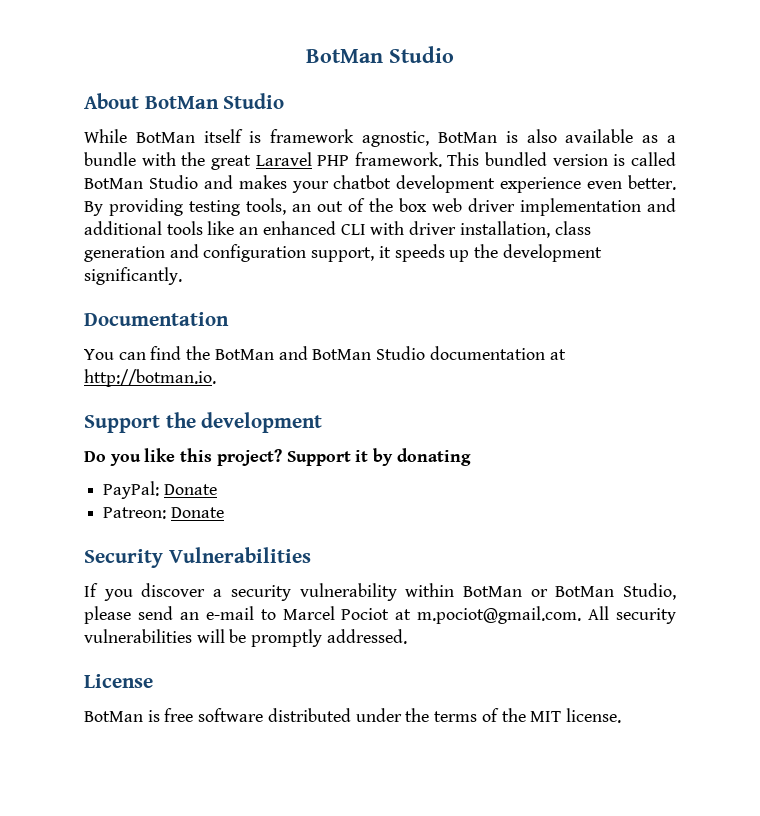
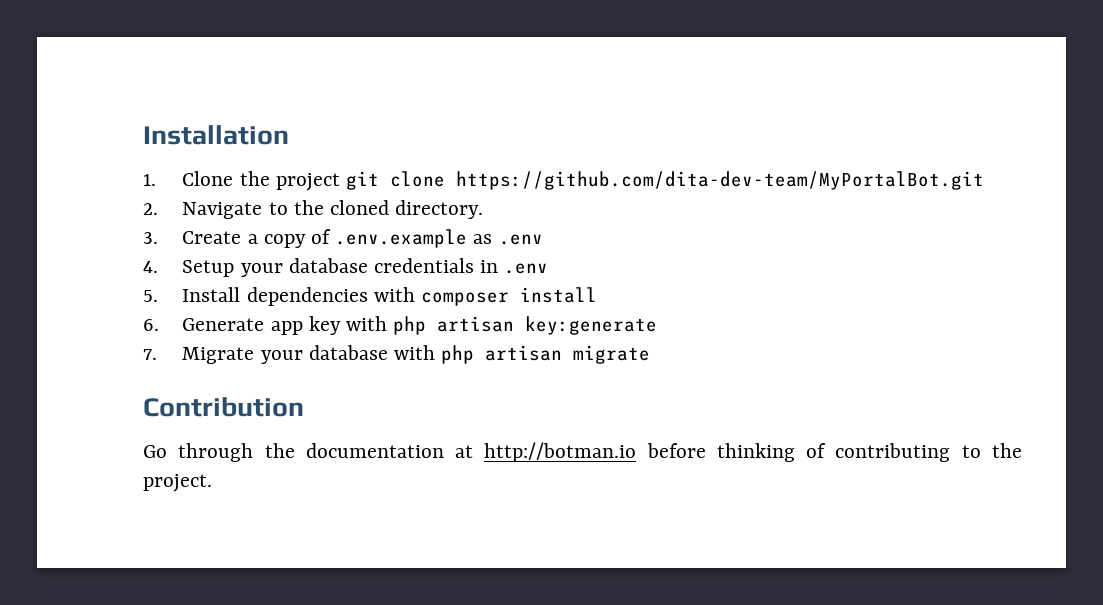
[306,46,454,63] [84,93,285,109] [84,129,676,147] [84,152,676,170] [84,175,677,193] [84,198,676,216] [84,221,591,238] [84,244,602,262] [84,267,182,285] [84,312,229,326] [84,346,566,360] [84,369,216,387] [84,412,323,433] [84,448,471,466] [103,481,217,499] [103,507,224,519] [84,547,311,568] [84,583,676,601] [84,606,676,624] [84,629,407,647] [84,674,153,688] [84,708,621,723] BotMan Studio // About BotMan Studio // While BotMan itself is framework agnostic, BotMan is also available as a bundle with the great Laravel PHP framework. This bundled version is called BotMan Studio and makes your chatbot development experience even better. By providing testing tools, an out of the box web driver implementation and additional tools like an enhanced CLI with driver installation, class generation and configuration support, it speeds up the development significantly. // Documentation // You can find the BotMan and BotMan Studio documentation at http://botman.io. // Support the development // Do you like this project? Support it by donating // PayPal: Donate // Patreon: Donate // Security Vulnerabilities // If you discover a security vulnerability within BotMan or BotMan Studio, please send an e-mail to Marcel Pociot at m.pociot@gmail.com. All security vulnerabilities will be promptly addressed. // License // BotMan is free software distributed under the terms of the MIT license. -> [143,125,289,145] [143,171,985,191] [143,200,484,219] [143,229,543,248] [143,258,549,277] [143,287,598,306] [143,316,658,335] [143,345,651,364] [143,397,304,417] [143,442,1022,462] [143,474,212,492] Installation // 1. Clone the project git clone https://github.com/dita-dev-team/MyPortalBot.git // 2. Navigate to the cloned directory. // 3. Create a copy of .env.example as .env // 4. Setup your database credentials in .env // 5. Install dependencies with composer install // 6. Generate app key with php artisan key:generate // 7. Migrate your database with php artisan migrate // Contribution // Go through the documentation at http://botman.io before thinking of contributing to the project.

